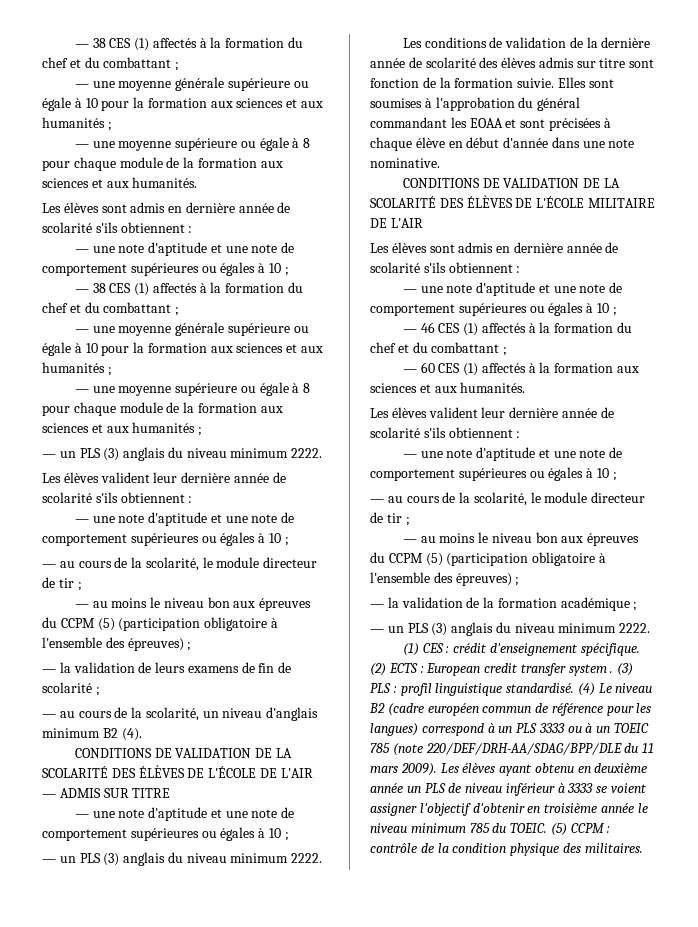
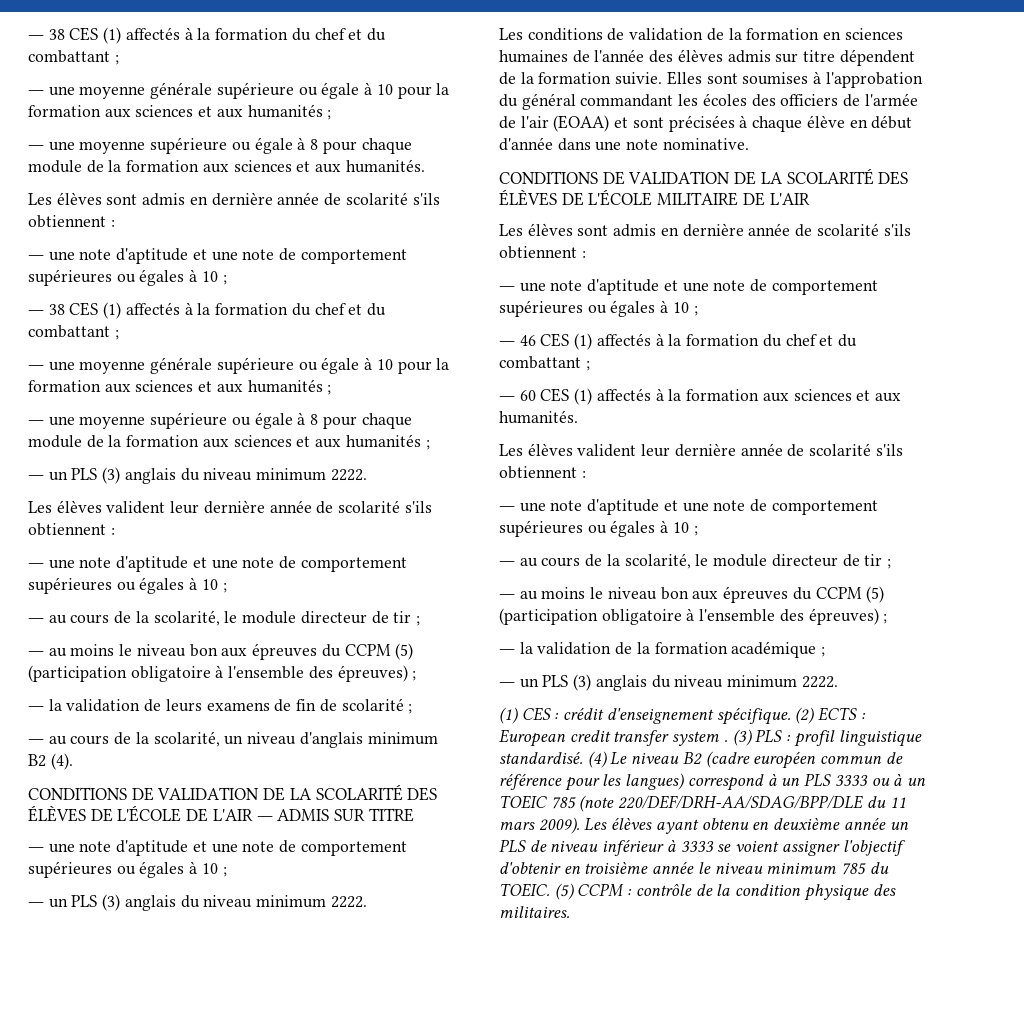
[601,37,651,48] [370,57,476,68] dernière année de scolarité -> [746,28,903,40] [499,49,645,63] formation en sciences humaines de l'année
[629,59,655,68] [370,78,419,88] sont fonction -> [839,49,915,66] dépendent
[469,118,503,128] EOAA -> [702,93,918,107] [499,115,610,132] écoles des officiers de l'armée de l'air (EOAA)

